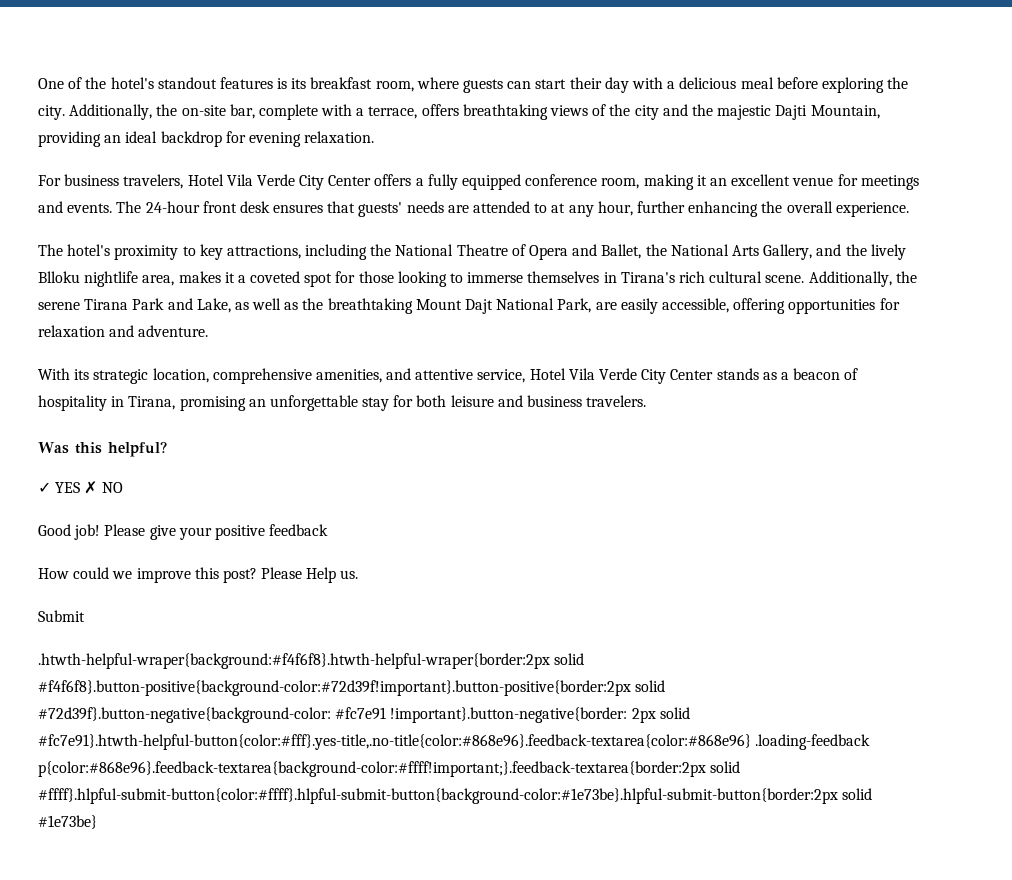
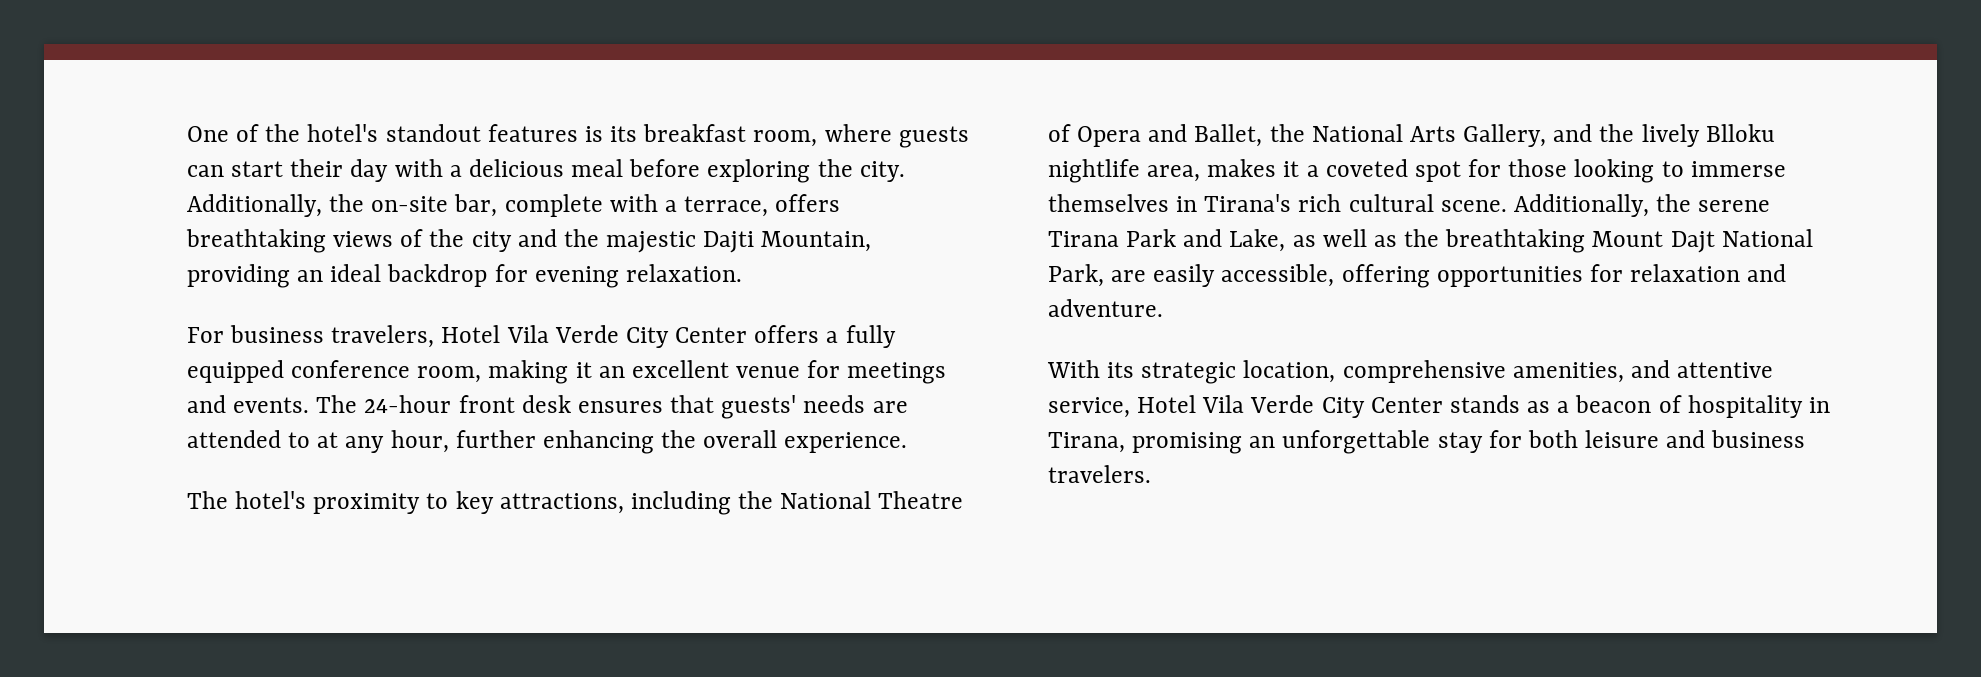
[38,442,167,457] [38,481,123,494] [38,524,329,540] [38,567,359,583] [38,610,85,622] [38,653,585,669] [38,680,666,696] [38,707,690,723] [38,734,871,750] [38,761,741,777] [38,788,873,804] [38,815,97,829] // Was this helpful? // ✓ YES ✗ NO // Good job! Please give your positive feedback // How could we improve this post? Please Help us. // Submit // .htwth-helpful-wraper{background:#f4f6f8}.htwth-helpful-wraper{border:2px solid #f4f6f8}.button-positive{background-color:#72d39f!important}.button-positive{border:2px solid #72d39f}.button-negative{background-color: #fc7e91 !important}.button-negative{border: 2px solid #fc7e91}.htwth-helpful-button{color:#fff}.yes-title,.no-title{color:#868e96}.feedback-textarea{color:#868e96} .loading-feedback p{color:#868e96}.feedback-textarea{background-color:#ffff!important;}.feedback-textarea{border:2px solid #ffff}.hlpful-submit-button{color:#ffff}.hlpful-submit-button{background-color:#1e73be}.hlpful-submit-button{border:2px solid #1e73be} -> (1151, 474) none

